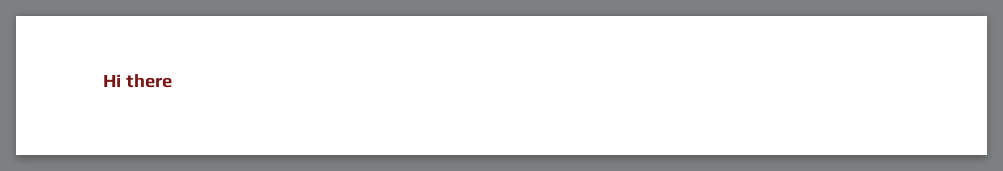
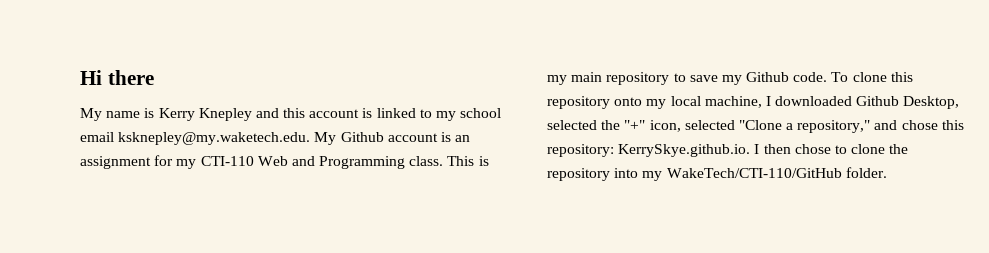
(172, 81) none -> [80,108,502,121] [80,132,471,145] [80,155,489,169] [547,72,913,85] [547,96,960,109] [547,120,964,133] [547,144,909,157] [547,167,887,181] // My name is Kerry Knepley and this account is linked to my school email ksknepley@my.waketech.edu. My Github account is an assignment for my CTI-110 Web and Programming class. This is my main repository to save my Github code. To clone this repository onto my local machine, I downloaded Github Desktop, selected the "+" icon, selected "Clone a repository," and chose this repository: KerrySkye.github.io. I then chose to clone the repository into my WakeTech/CTI-110/GitHub folder.

